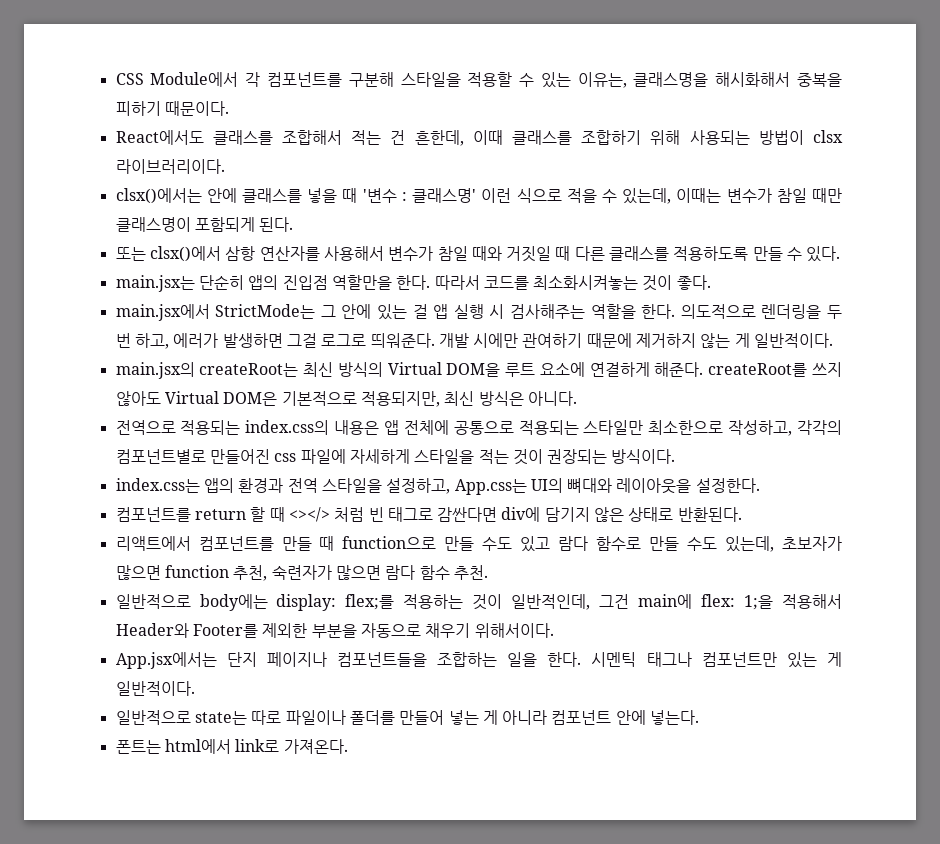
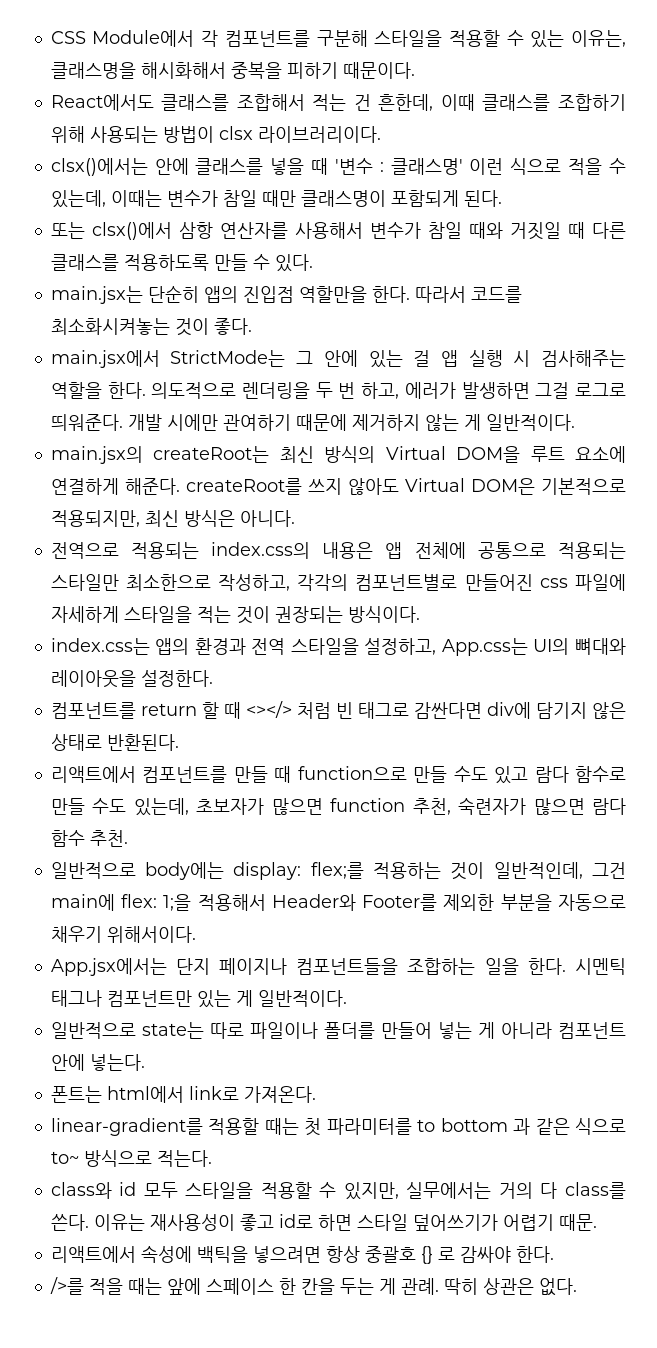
(348, 746) none -> [50,1118,627,1136] [50,1150,212,1167] [50,1182,626,1200] [50,1214,597,1231] [50,1245,554,1264] [49,1277,577,1296] // linear-gradient를 적용할 때는 첫 파라미터를 to bottom 과 같은 식으로 to~ 방식으로 적는다. // class와 id 모두 스타일을 적용할 수 있지만, 실무에서는 거의 다 class를 쓴다. 이유는 재사용성이 좋고 id로 하면 스타일 덮어쓰기가 어렵기 때문. // 리액트에서 속성에 백틱을 넣으려면 항상 중괄호 {} 로 감싸야 한다. // />를 적을 때는 앞에 스페이스 한 칸을 두는 게 관례. 딱히 상관은 없다.

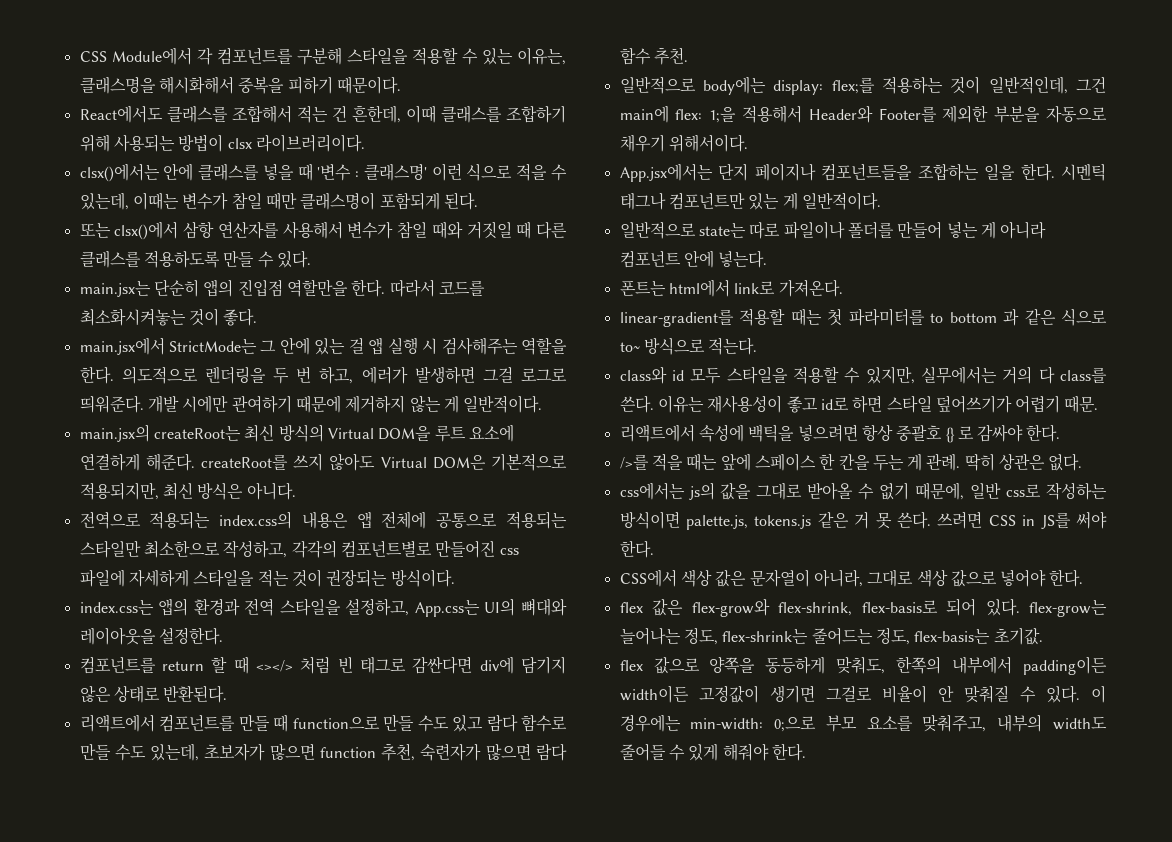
(577, 1287) none -> [619,482,1107,500] [619,511,1107,530] [619,540,654,558] [619,569,1084,587] [619,598,1107,617] [619,627,1043,645] [619,656,1107,675] [619,685,1106,703] [619,714,1107,732] [619,743,806,761] // css에서는 js의 값을 그대로 받아올 수 없기 때문에, 일반 css로 작성하는 방식이면 palette.js, tokens.js 같은 거 못 쓴다. 쓰려면 CSS in JS를 써야 한다. // CSS에서 색상 값은 문자열이 아니라, 그대로 색상 값으로 넣어야 한다. // flex 값은 flex-grow와 flex-shrink, flex-basis로 되어 있다. flex-grow는 늘어나는 정도, flex-shrink는 줄어드는 정도, flex-basis는 초기값. // flex 값으로 양쪽을 동등하게 맞춰도, 한쪽의 내부에서 padding이든 width이든 고정값이 생기면 그걸로 비율이 안 맞춰질 수 있다. 이 경우에는 min-width: 0;으로 부모 요소를 맞춰주고, 내부의 width도 줄어들 수 있게 해줘야 한다.

